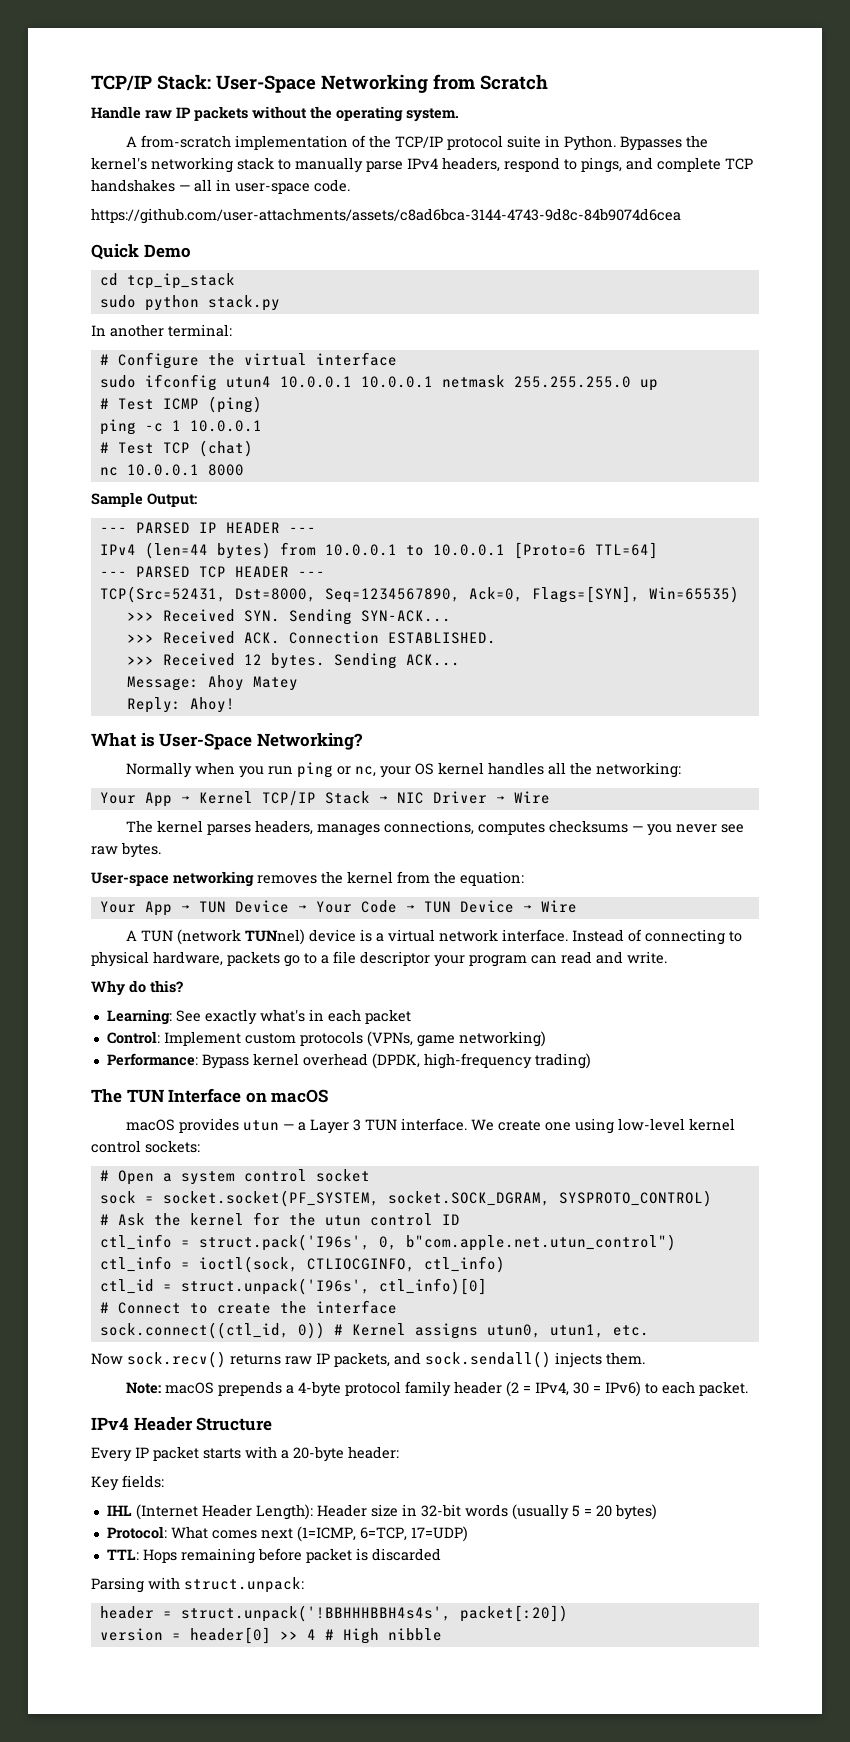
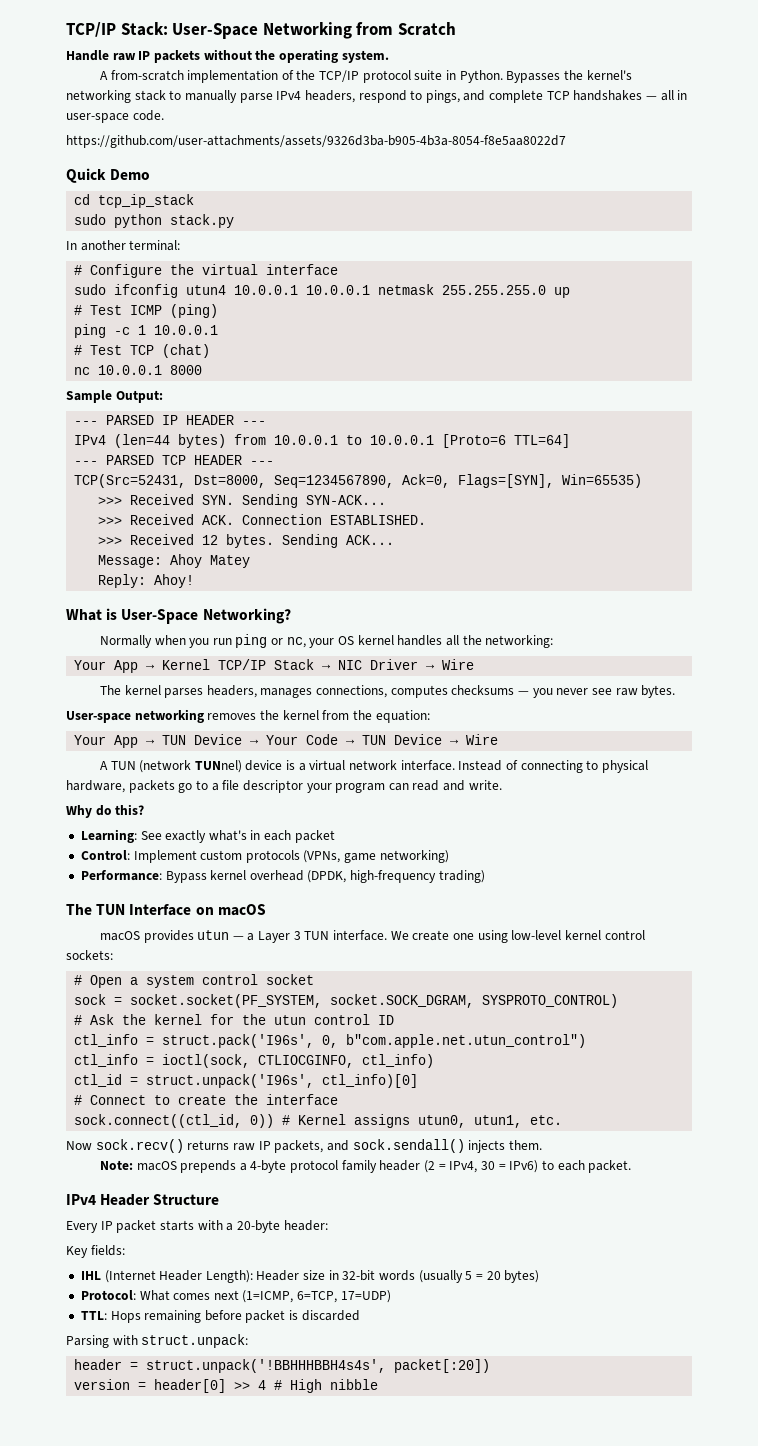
[91,208,681,224] https://github.com/user-attachments/assets/c8ad6bca-3144-4743-9d8c-84b9074d6cea -> [66,135,566,148] https://github.com/user-attachments/assets/9326d3ba-b905-4b3a-8054-f8e5aa8022d7

